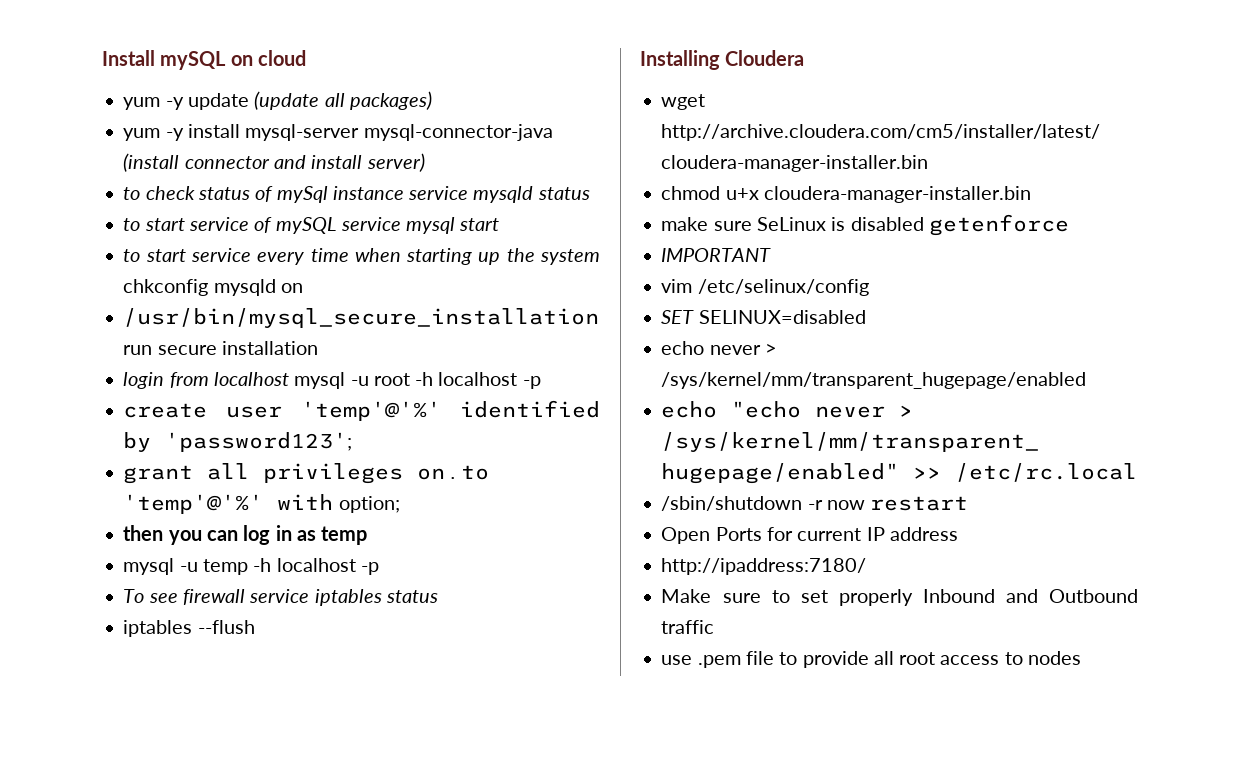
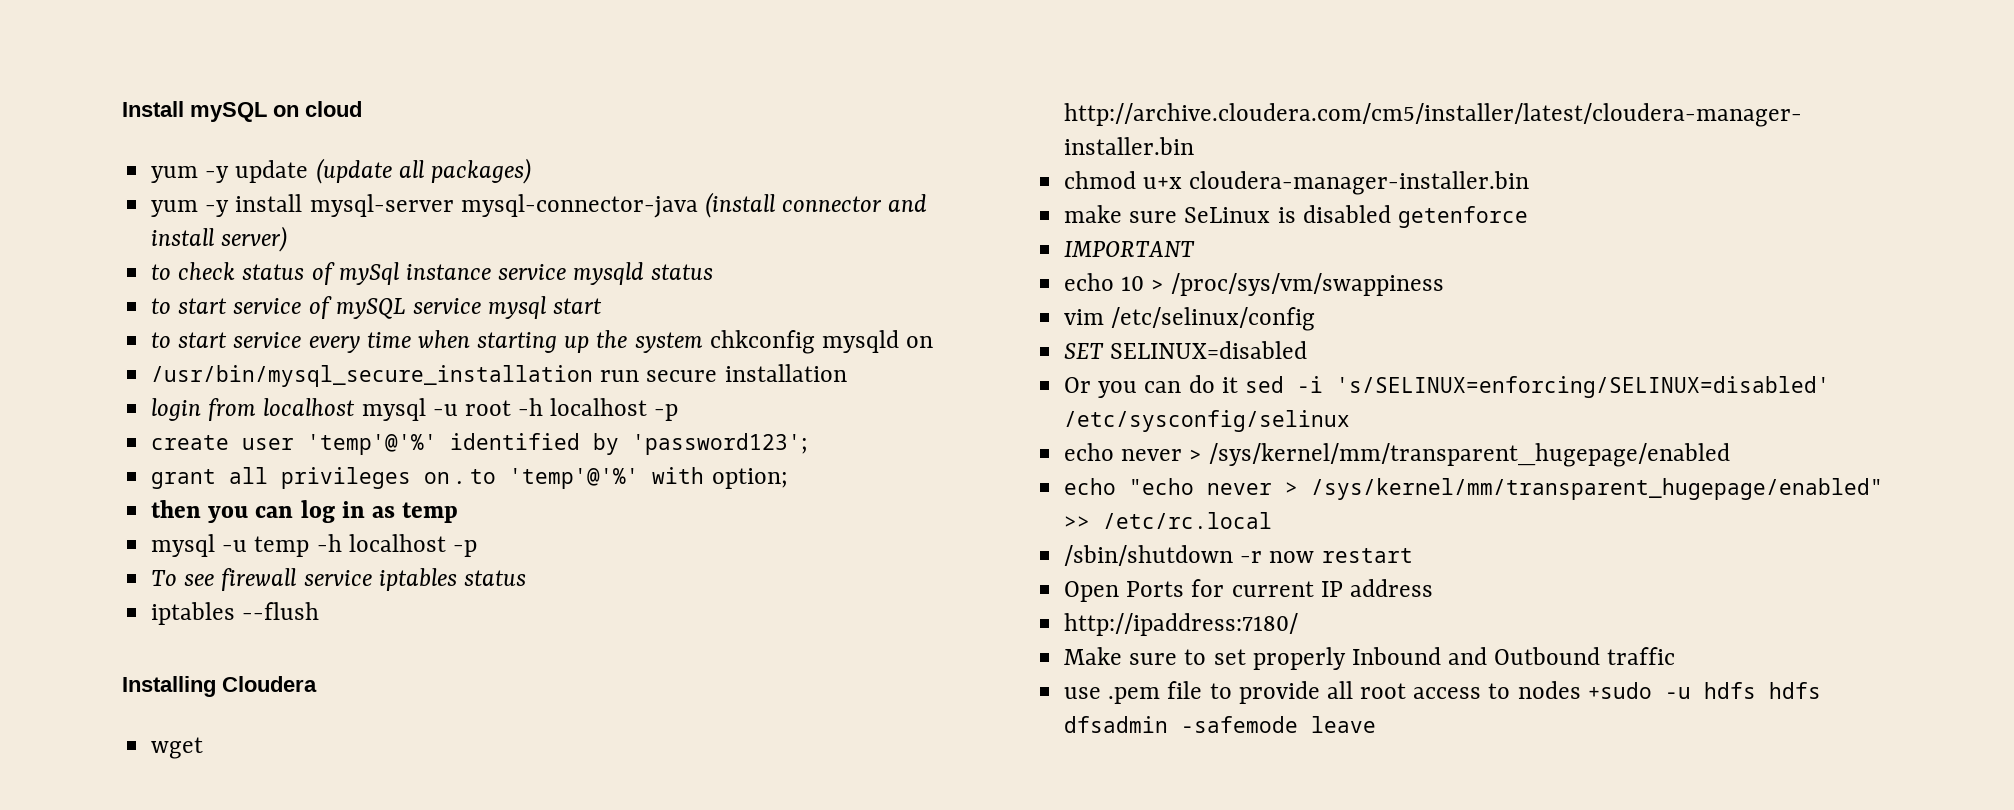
(772, 255) none -> [1064,273,1444,296] // echo 10 > /proc/sys/vm/swappiness
(866, 317) none -> [1064,375,1830,398] [1064,410,1351,432] // Or you can do it sed -i 's/SELINUX=enforcing/SELINUX=disabled' /etc/sysconfig/selinux
(1081, 658) none -> [1587,682,1821,699] [1064,716,1377,733] +sudo -u hdfs hdfs dfsadmin -safemode leave

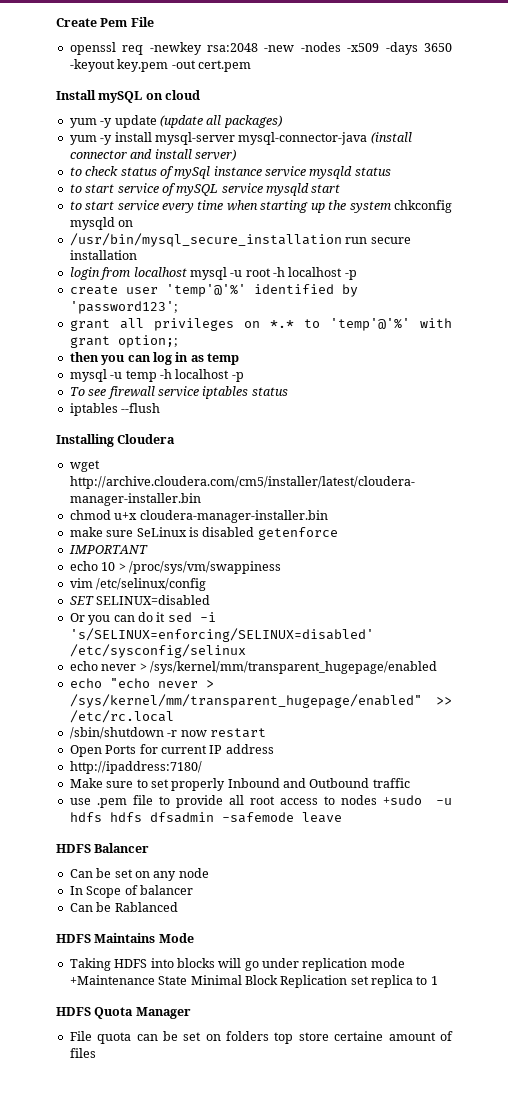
(122, 109) none -> [56,17,154,27] [69,42,452,55] [69,59,251,72] Create Pem File // openssl req -newkey rsa:2048 -new -nodes -x509 -days 3650 -keyout key.pem -out cert.pem //
[488,296,547,319] mysql -> [266,183,309,196] mysqld
[457,481,464,484] . -> [269,320,294,328] *.*
[711,468,788,489] option; -> [69,335,178,348] grant option;;
(1377, 724) none -> [56,843,150,853] [69,868,209,881] [69,885,193,898] [69,902,178,912] [56,933,194,943] [69,958,405,971] [69,975,438,988] [56,1007,191,1019] [69,1031,453,1044] [69,1048,96,1058] // HDFS Balancer // Can be set on any node // In Scope of balancer // Can be Rablanced // HDFS Maintains Mode // Taking HDFS into blocks will go under replication mode +Maintenance State Minimal Block Replication set replica to 1 // HDFS Quota Manager // File quota can be set on folders top store certaine amount of files

